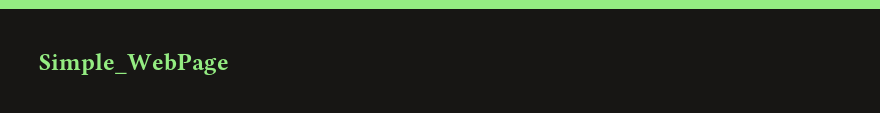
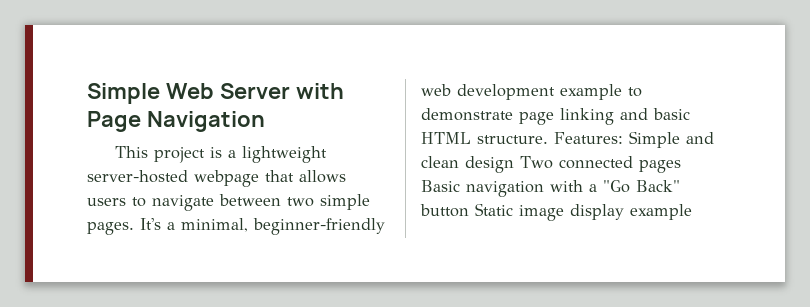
[39,53,229,75] Simple_WebPage -> [87,83,344,104] [87,111,265,132] [114,146,327,163] [87,170,346,187] [87,194,370,211] [87,218,385,235] [421,84,642,100] [421,108,690,125] [421,131,714,148] [421,156,681,173] [421,180,680,197] [420,203,692,221] Simple Web Server with Page Navigation // This project is a lightweight server-hosted webpage that allows users to navigate between two simple pages. It's a minimal, beginner-friendly web development example to demonstrate page linking and basic HTML structure. Features: Simple and clean design Two connected pages Basic navigation with a "Go Back" button Static image display example

